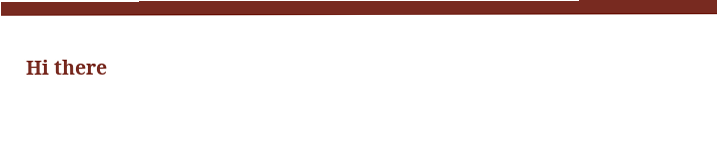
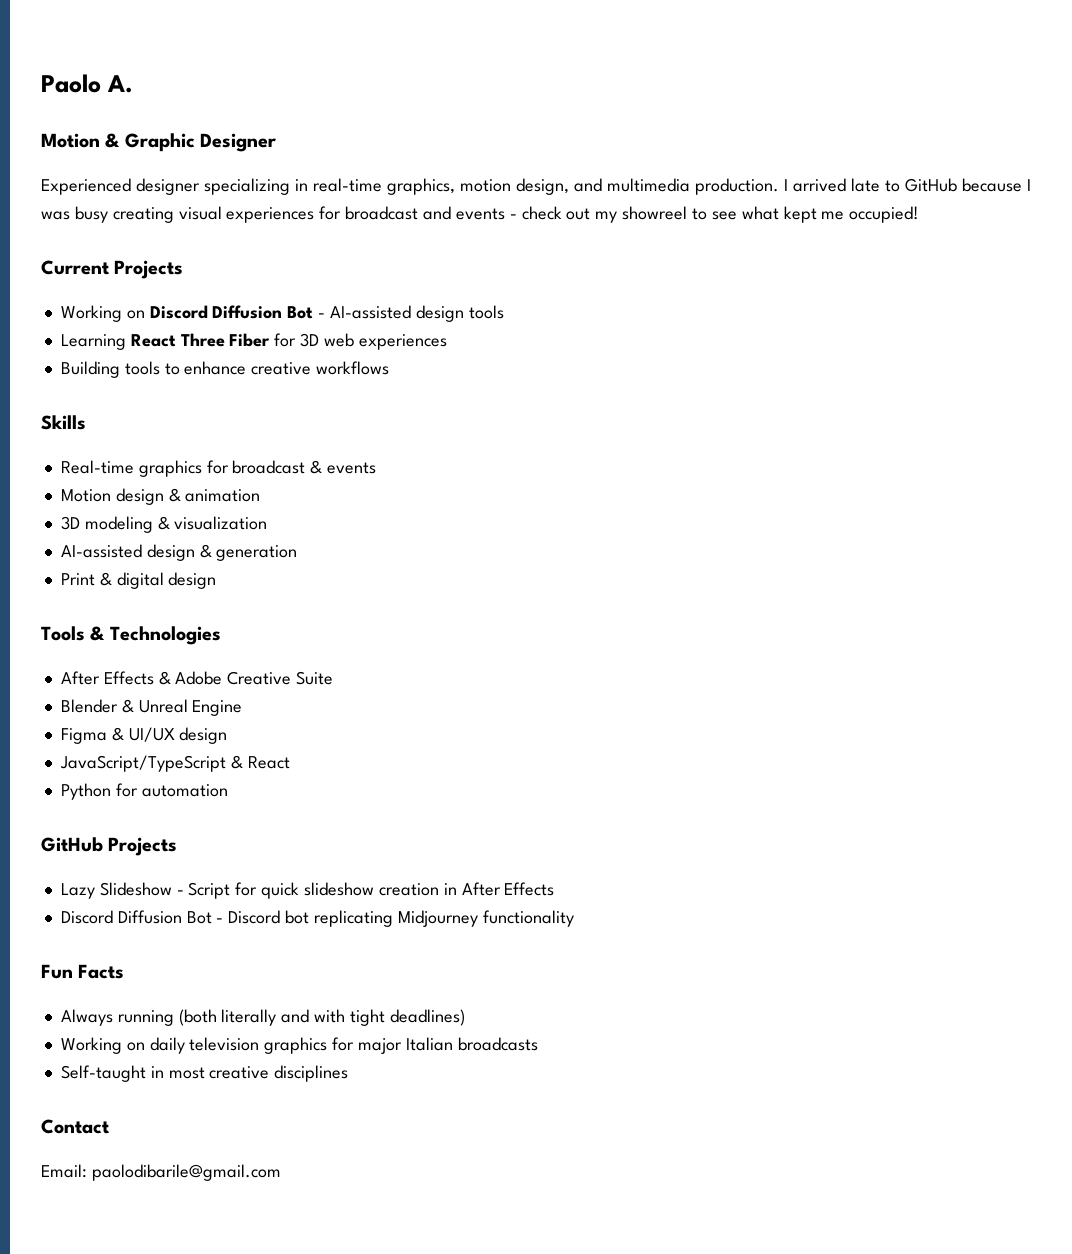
[25,59,108,75] Hi there -> [41,74,133,93] [41,133,277,152] [41,178,1031,195] [41,206,920,223] [41,260,184,279] [60,305,504,322] [60,333,447,350] [60,361,390,378] [41,415,86,430] [60,460,377,477] [60,488,261,505] [60,516,268,533] [60,544,298,561] [60,572,217,589] [41,626,221,645] [60,671,334,685] [60,699,243,716] [60,727,228,744] [59,755,290,772] [60,783,228,800] [41,837,178,856] [60,882,555,899] [60,910,574,927] [41,964,125,979] [60,1009,465,1026] [60,1037,538,1054] [60,1065,349,1082] [41,1119,109,1134] [41,1164,281,1181] Paolo A. // Motion & Graphic Designer // Experienced designer specializing in real-time graphics, motion design, and multimedia production. I arrived late to GitHub because I was busy creating visual experiences for broadcast and events - check out my showreel to see what kept me occupied! // Current Projects // Working on Discord Diffusion Bot - AI-assisted design tools // Learning React Three Fiber for 3D web experiences // Building tools to enhance creative workflows // Skills // Real-time graphics for broadcast & events // Motion design & animation // 3D modeling & visualization // AI-assisted design & generation // Print & digital design // Tools & Technologies // After Effects & Adobe Creative Suite // Blender & Unreal Engine // Figma & UI/UX design // JavaScript/TypeScript & React // Python for automation // GitHub Projects // Lazy Slideshow - Script for quick slideshow creation in After Effects // Discord Diffusion Bot - Discord bot replicating Midjourney functionality // Fun Facts // Always running (both literally and with tight deadlines) // Working on daily television graphics for major Italian broadcasts // Self-taught in most creative disciplines // Contact // Email: paolodibarile@gmail.com

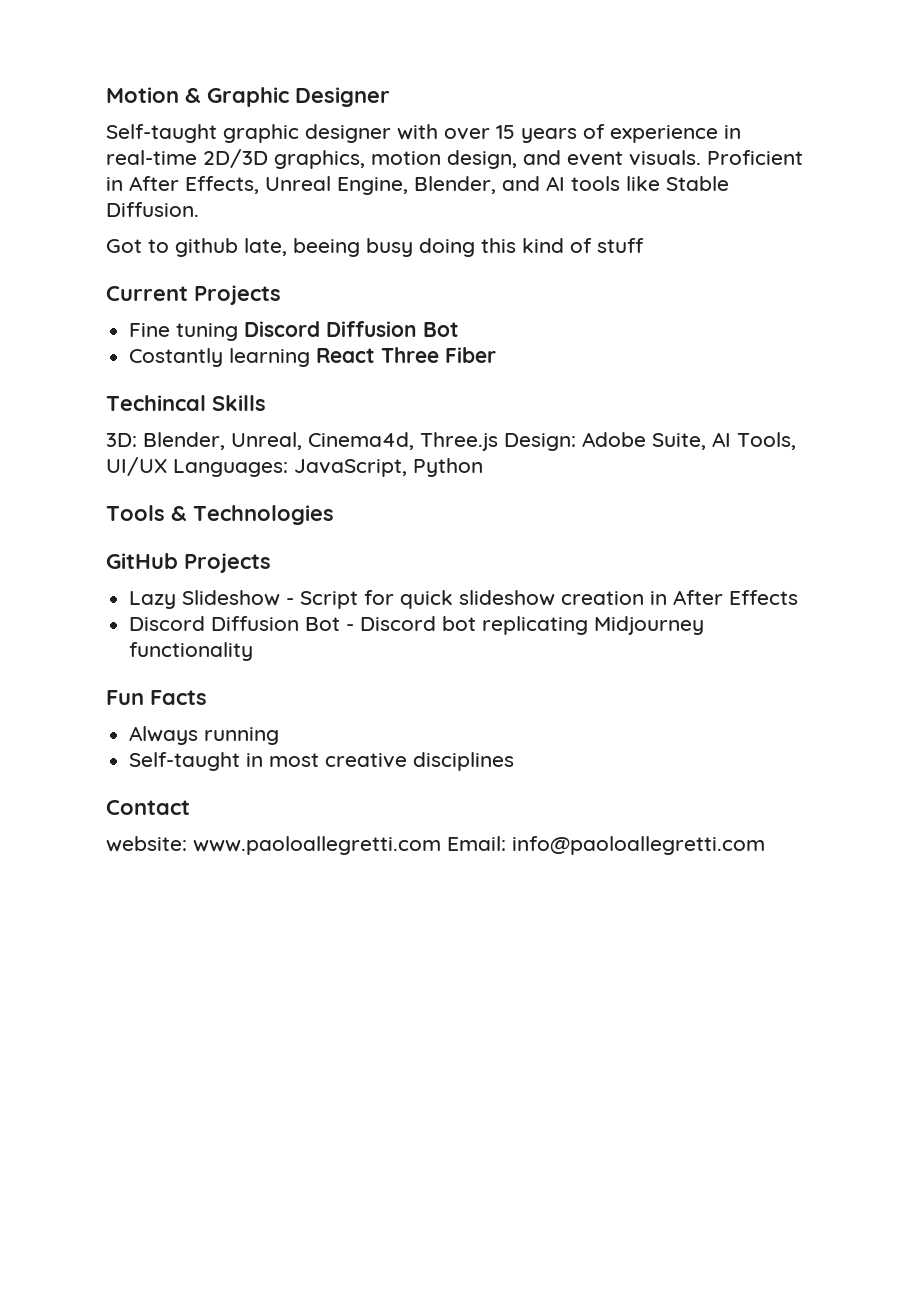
[41,74,133,93] Paolo A. // -> (106, 95) none
[41,178,290,195] Experienced designer specializing -> [106,124,718,143] Self-taught graphic designer with over 15 years of experience
(382, 185) none -> [203,149,268,168] 2D/3D
[607,178,1031,195] [41,206,920,223] multimedia production. I arrived late to GitHub because I was busy creating visual experiences for broadcast and events - check out my showreel to see what kept me occupied! -> [567,150,803,166] [106,176,729,195] [106,202,199,217] [106,238,644,257] event visuals. Proficient in After Effects, Unreal Engine, Blender, and AI tools like Stable Diffusion. // Got to github late, beeing busy doing this kind of stuff
[60,305,504,322] [60,333,447,350] [60,361,390,378] [41,415,86,430] [60,460,377,477] [60,488,261,505] [60,516,268,533] [60,544,298,561] [60,572,217,589] [41,626,221,645] [60,671,334,685] [60,699,243,716] [60,727,228,744] [59,755,290,772] [60,783,228,800] Working on Discord Diffusion Bot - AI-assisted design tools // Learning React Three Fiber for 3D web experiences // Building tools to enhance creative workflows // Skills // Real-time graphics for broadcast & events // Motion design & animation // 3D modeling & visualization // AI-assisted design & generation // Print & digital design // Tools & Technologies // After Effects & Adobe Creative Suite // Blender & Unreal Engine // Figma & UI/UX design // JavaScript/TypeScript & React // Python for automation -> [129,321,460,341] [129,347,497,367] [106,395,266,411] [106,432,796,451] [106,457,483,477] [106,505,334,525] Fine tuning Discord Diffusion Bot // Costantly learning React Three Fiber // Techincal Skills // 3D: Blender, Unreal, Cinema4d, Three.js Design: Adobe Suite, AI Tools, UI/UX Languages: JavaScript, Python // Tools & Technologies
[178,1009,465,1026] [60,1037,538,1054] (both literally and with tight deadlines) // Working on daily television graphics for major Italian broadcasts -> (280, 736) none
[41,1164,281,1181] Email: paolodibarile@gmail.com -> [106,836,765,855] website: www.paoloallegretti.com Email: info@paoloallegretti.com

